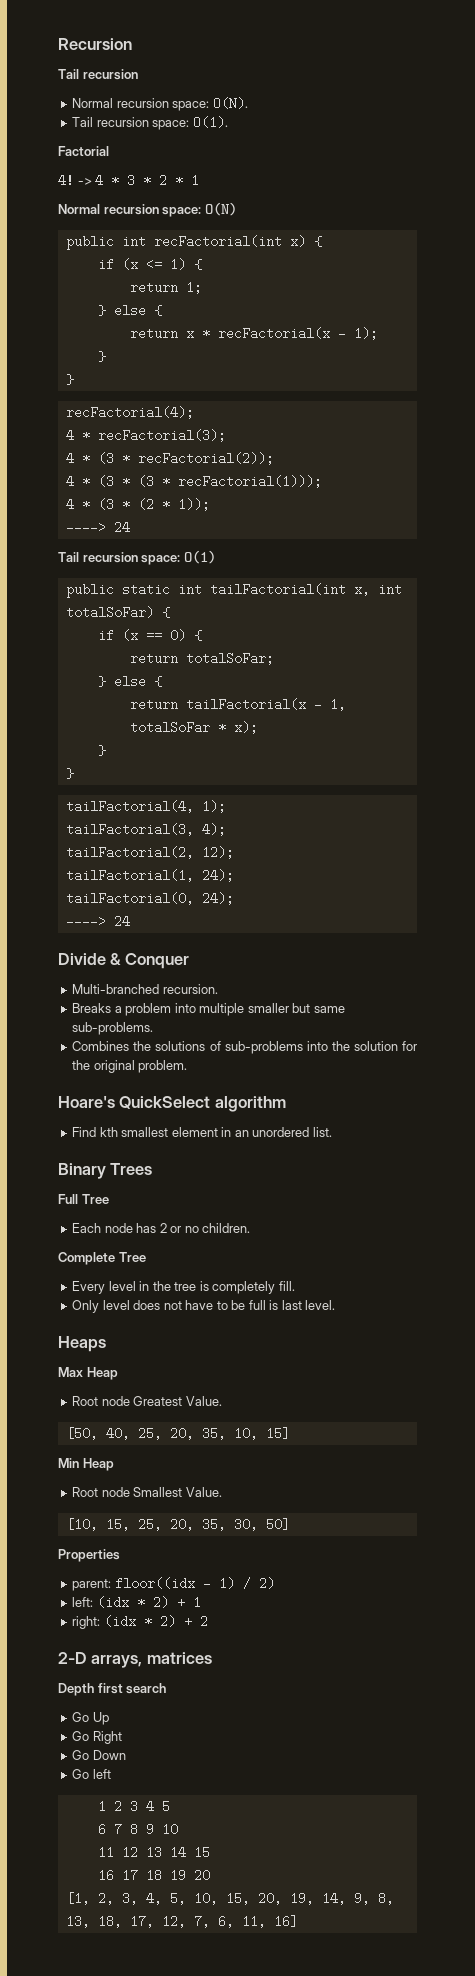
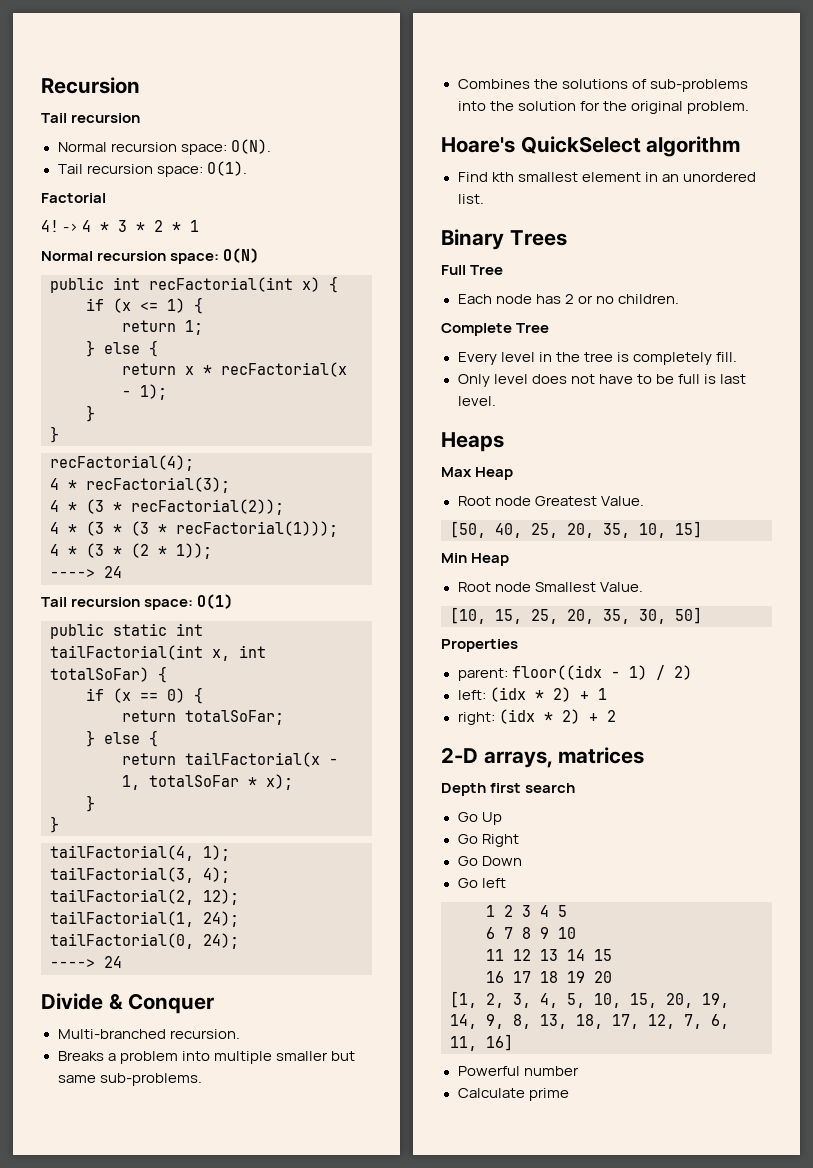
(298, 1921) none -> [457,1066,579,1076] [457,1088,569,1101] // Powerful number // Calculate prime

